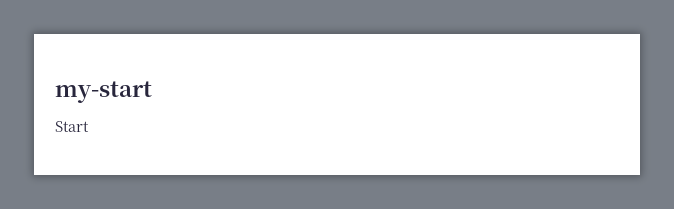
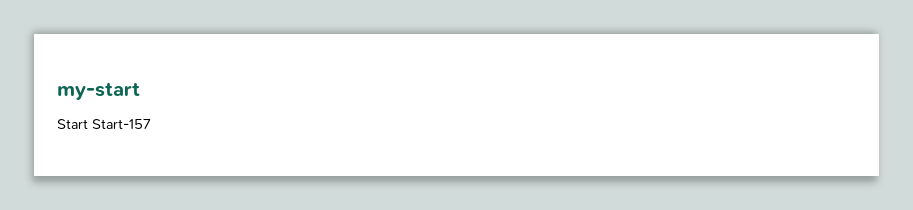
(89, 126) none -> [92,119,151,129] Start-157

